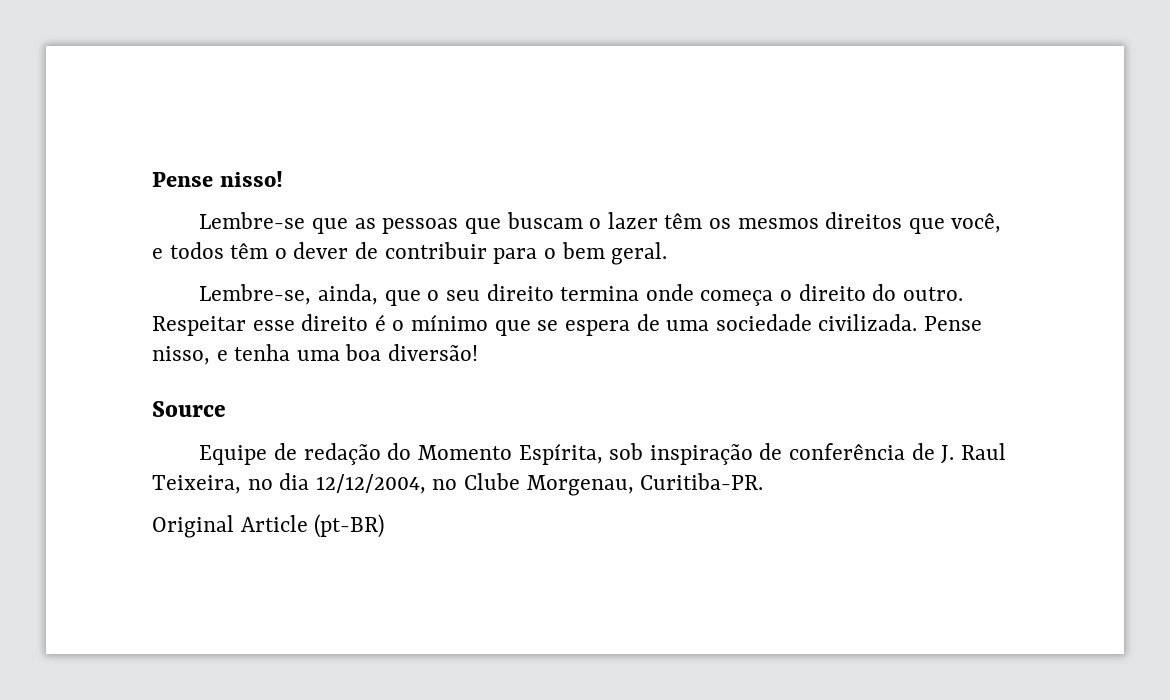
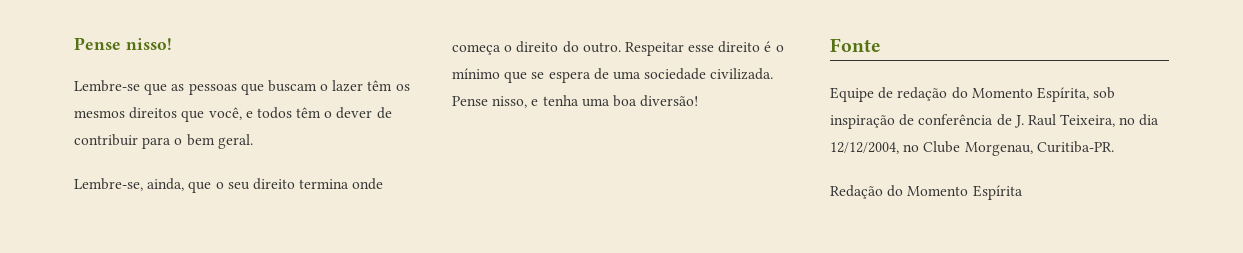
[152,401,226,417] Source -> [830,38,881,52] Fonte
[152,514,385,538] Original Article (pt-BR) -> [830,185,1023,200] Redação do Momento Espírita

